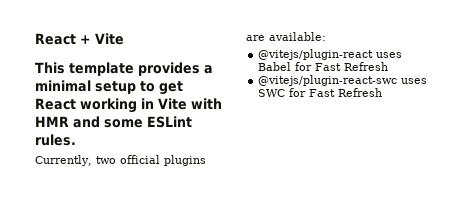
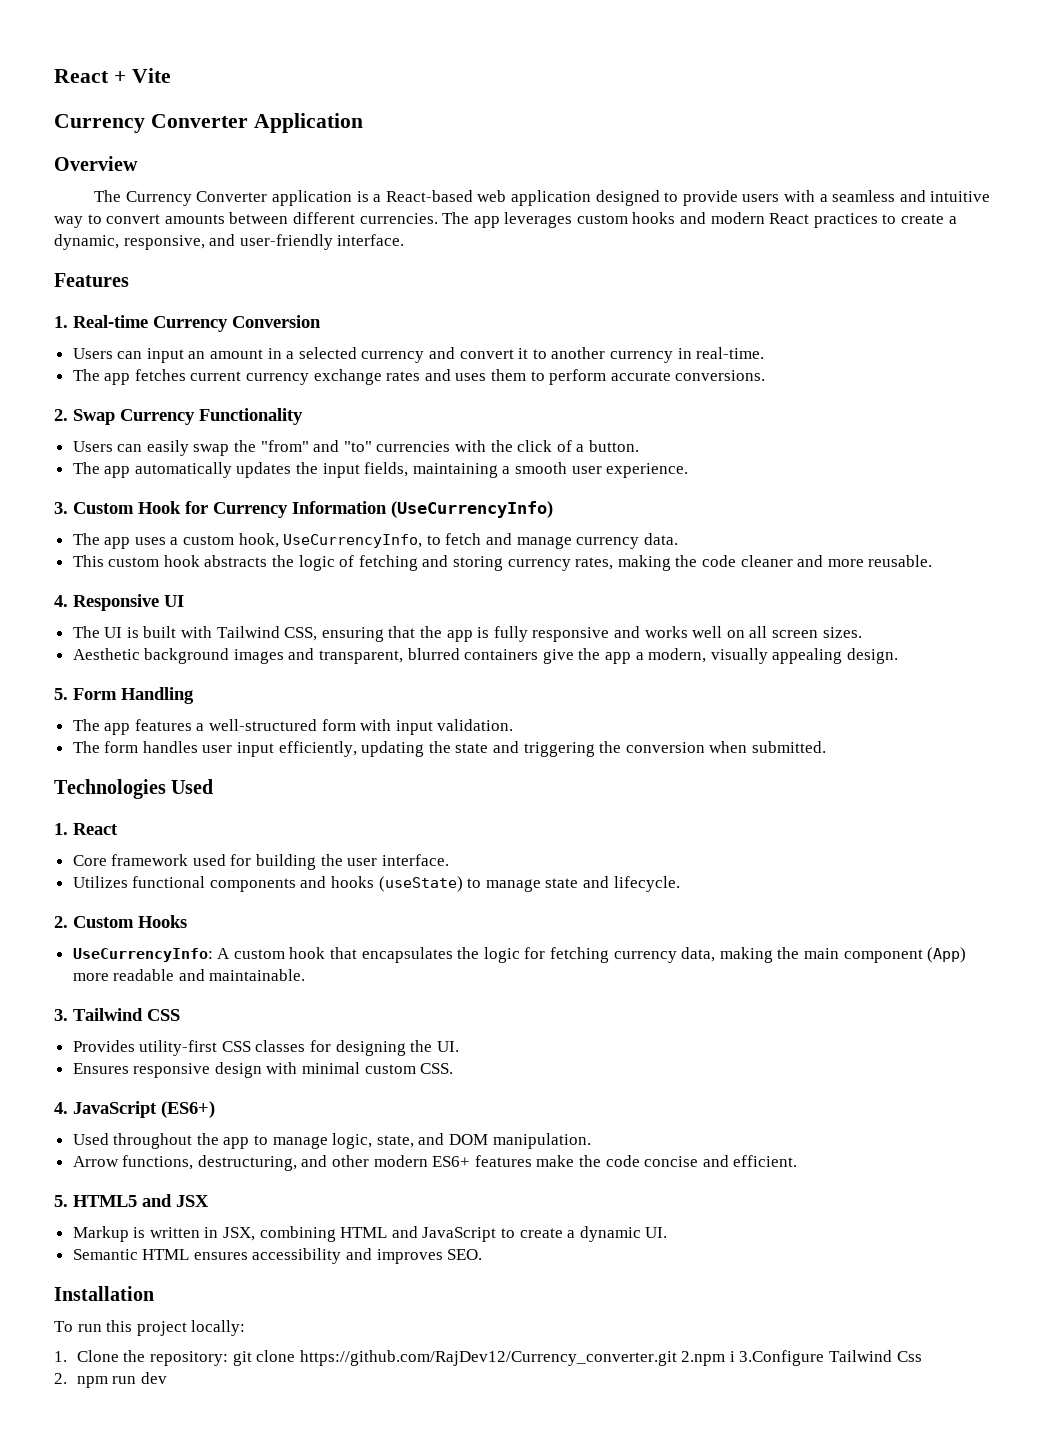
[35,62,213,76] [35,80,183,95] [35,98,222,113] [35,116,192,128] [35,134,76,146] [35,155,206,166] [246,32,326,41] [258,49,403,60] [258,62,389,71] [258,75,428,86] [258,88,383,97] This template provides a minimal setup to get React working in Vite with HMR and some ESLint rules. // Currently, two official plugins are available: // @vitejs/plugin-react uses Babel for Fast Refresh // @vitejs/plugin-react-swc uses SWC for Fast Refresh -> [54,113,363,133] [54,156,138,171] [94,190,991,206] [54,212,957,228] [54,234,405,250] [54,273,129,287] [54,315,321,332] [72,347,765,363] [72,369,766,385] [54,408,303,425] [72,440,639,456] [72,462,689,478] [54,501,553,518] [72,533,678,549] [72,555,933,571] [54,594,184,611] [72,626,862,642] [72,648,898,664] [54,687,194,704] [72,719,514,735] [72,741,826,757] [54,779,214,799] [54,823,118,835] [72,854,449,870] [72,876,680,892] [54,915,187,928] [72,947,967,963] [72,969,306,981] [54,1008,180,1021] [72,1040,459,1056] [72,1062,454,1078] [54,1101,215,1118] [72,1133,591,1149] [72,1155,798,1171] [54,1194,209,1207] [72,1226,668,1242] [72,1248,483,1264] [54,1286,154,1301] [54,1320,246,1336] [54,1350,922,1366] [54,1372,167,1388] Currency Converter Application // Overview // The Currency Converter application is a React-based web application designed to provide users with a seamless and intuitive way to convert amounts between different currencies. The app leverages custom hooks and modern React practices to create a dynamic, responsive, and user-friendly interface. // Features // 1. Real-time Currency Conversion // Users can input an amount in a selected currency and convert it to another currency in real-time. // The app fetches current currency exchange rates and uses them to perform accurate conversions. // 2. Swap Currency Functionality // Users can easily swap the "from" and "to" currencies with the click of a button. // The app automatically updates the input fields, maintaining a smooth user experience. // 3. Custom Hook for Currency Information (UseCurrencyInfo) // The app uses a custom hook, UseCurrencyInfo, to fetch and manage currency data. // This custom hook abstracts the logic of fetching and storing currency rates, making the code cleaner and more reusable. // 4. Responsive UI // The UI is built with Tailwind CSS, ensuring that the app is fully responsive and works well on all screen sizes. // Aesthetic background images and transparent, blurred containers give the app a modern, visually appealing design. // 5. Form Handling // The app features a well-structured form with input validation. // The form handles user input efficiently, updating the state and triggering the conversion when submitted. // Technologies Used // 1. React // Core framework used for building the user interface. // Utilizes functional components and hooks (useState) to manage state and lifecycle. // 2. Custom Hooks // UseCurrencyInfo: A custom hook that encapsulates the logic for fetching currency data, making the main component (App) more readable and maintainable. // 3. Tailwind CSS // Provides utility-first CSS classes for designing the UI. // Ensures responsive design with minimal custom CSS. // 4. JavaScript (ES6+) // Used throughout the app to manage logic, state, and DOM manipulation. // Arrow functions, destructuring, and other modern ES6+ features make the code concise and efficient. // 5. HTML5 and JSX // Markup is written in JSX, combining HTML and JavaScript to create a dynamic UI. // Semantic HTML ensures accessibility and improves SEO. // Installation // To run this project locally: // 1. Clone the repository: git clone https://github.com/RajDev12/Currency_converter.git 2.npm i 3.Configure Tailwind Css // 2. npm run dev

